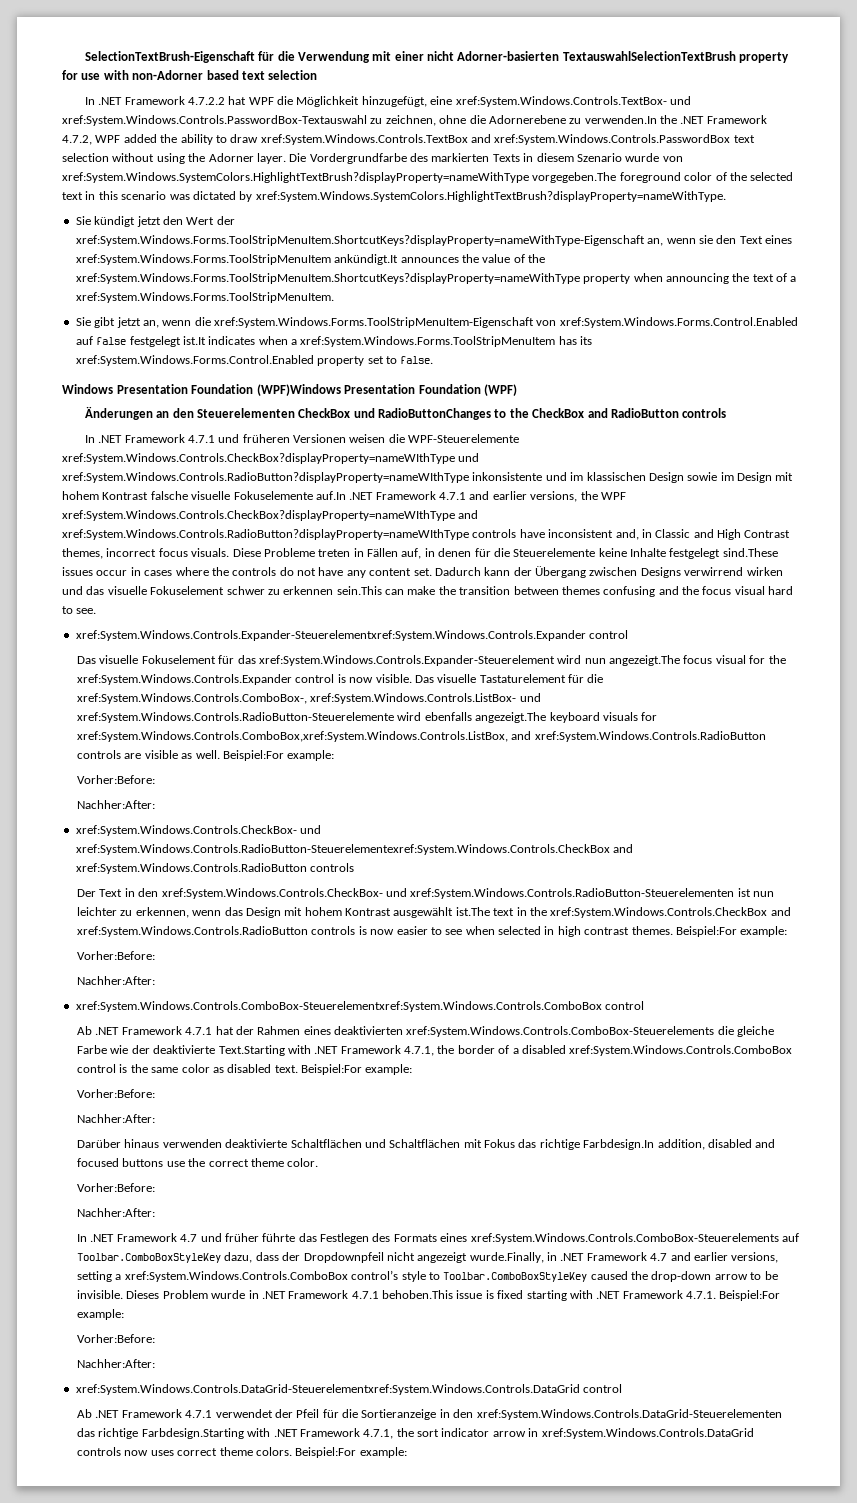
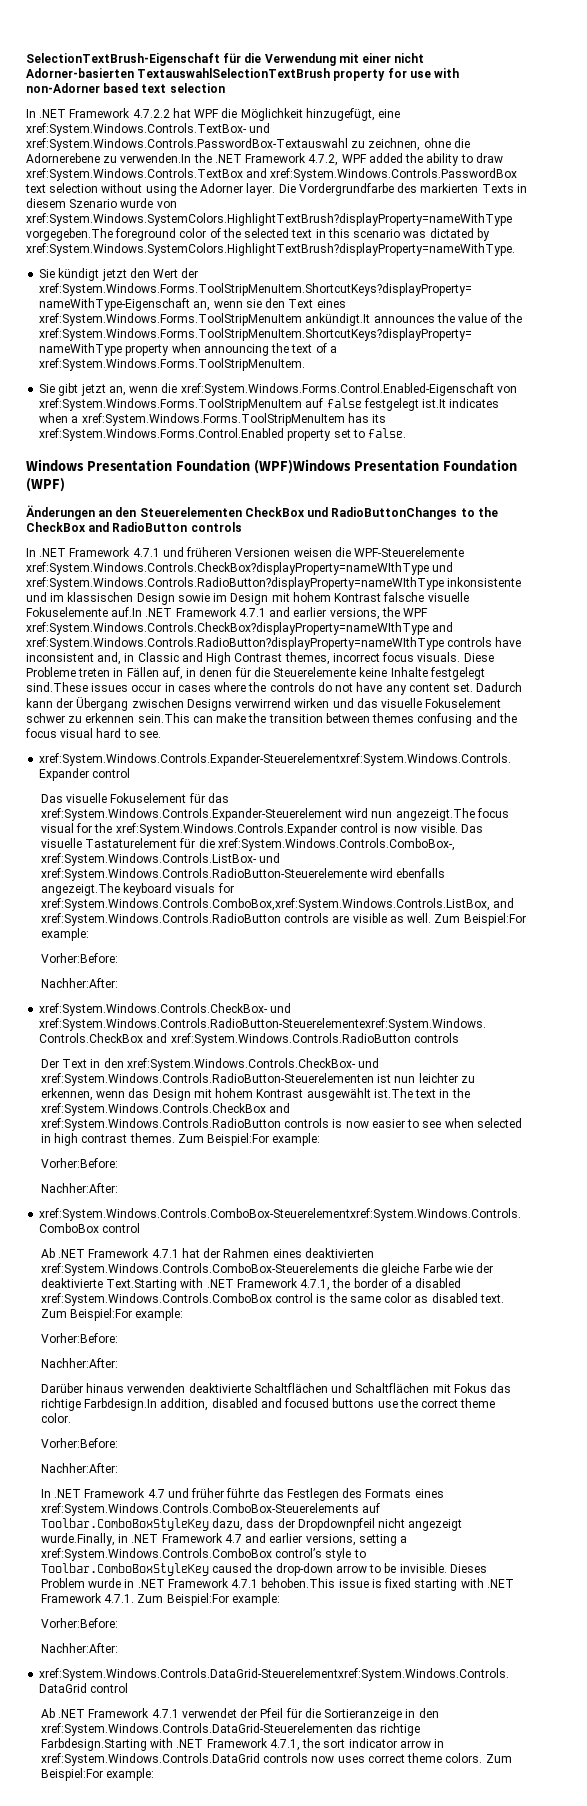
[214,317,798,328] xref:System.Windows.Forms.ToolStripMenuItem-Eigenschaft von xref:System.Windows.Forms.Control.Enabled -> [180,383,517,396] [39,398,303,411] xref:System.Windows.Forms.Control.Enabled-Eigenschaft von xref:System.Windows.Forms.ToolStripMenuItem
(220, 754) none -> [434,914,461,923] Zum
(673, 930) none -> [177,1134,204,1143] Zum
(298, 1069) none -> [40,1309,67,1318] Zum
(717, 1295) none -> [137,1594,164,1603] Zum
(292, 1451) none -> [485,1754,512,1763] Zum

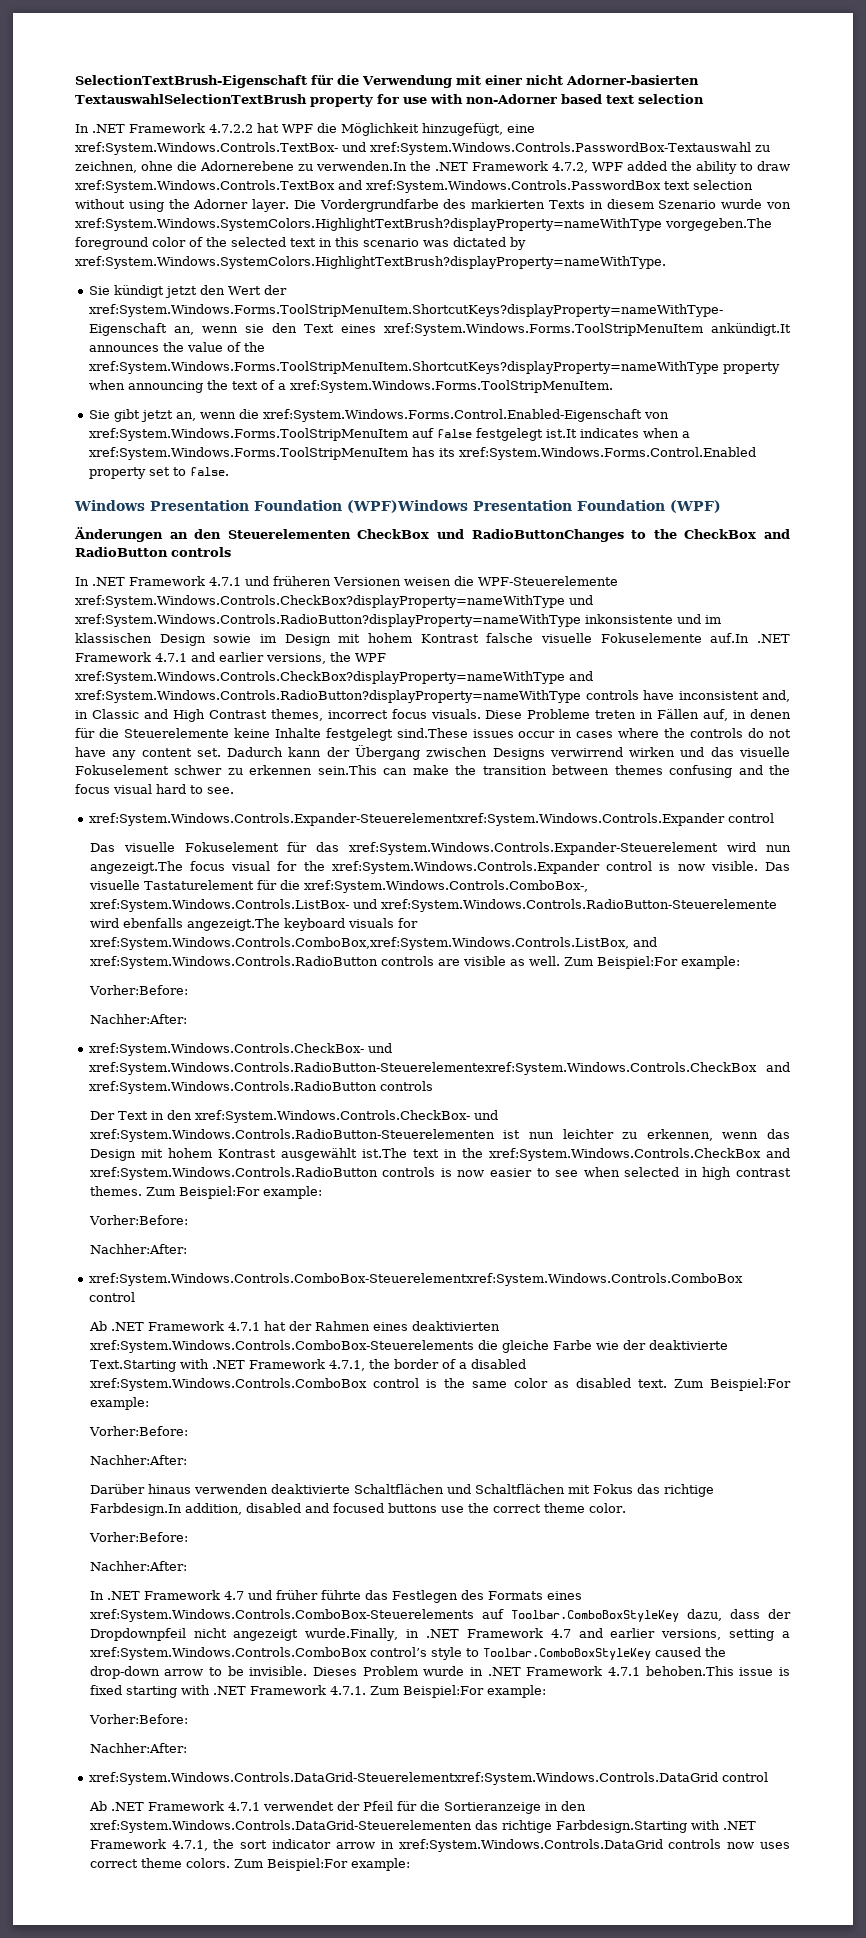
[26,562,454,575] [26,577,444,590] xref:System.Windows.Controls.CheckBox?displayProperty=nameWIthType und xref:System.Windows.Controls.RadioButton?displayProperty=nameWIthType -> [75,595,593,608] [75,614,581,627] xref:System.Windows.Controls.CheckBox?displayProperty=nameWithType und xref:System.Windows.Controls.RadioButton?displayProperty=nameWithType
[26,622,454,635] [26,637,444,650] xref:System.Windows.Controls.CheckBox?displayProperty=nameWIthType and xref:System.Windows.Controls.RadioButton?displayProperty=nameWIthType -> [75,671,593,684] [75,690,581,703] xref:System.Windows.Controls.CheckBox?displayProperty=nameWithType and xref:System.Windows.Controls.RadioButton?displayProperty=nameWithType

